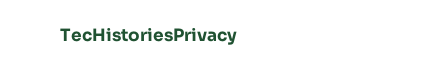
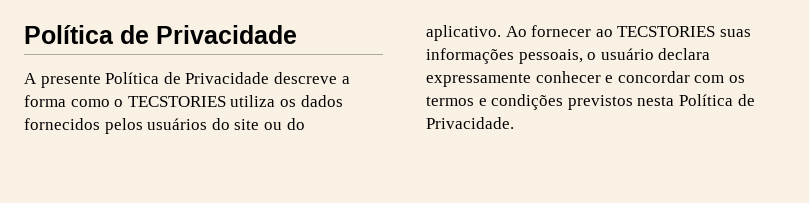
[60,27,237,45] TecHistoriesPrivacy -> [24,25,297,44] [24,72,350,88] [24,95,343,107] [24,118,305,134] [426,25,751,41] [426,48,711,64] [426,71,745,87] [426,94,755,110] [426,117,514,129] Política de Privacidade // A presente Política de Privacidade descreve a forma como o TECSTORIES utiliza os dados fornecidos pelos usuários do site ou do aplicativo. Ao fornecer ao TECSTORIES suas informações pessoais, o usuário declara expressamente conhecer e concordar com os termos e condições previstos nesta Política de Privacidade.

